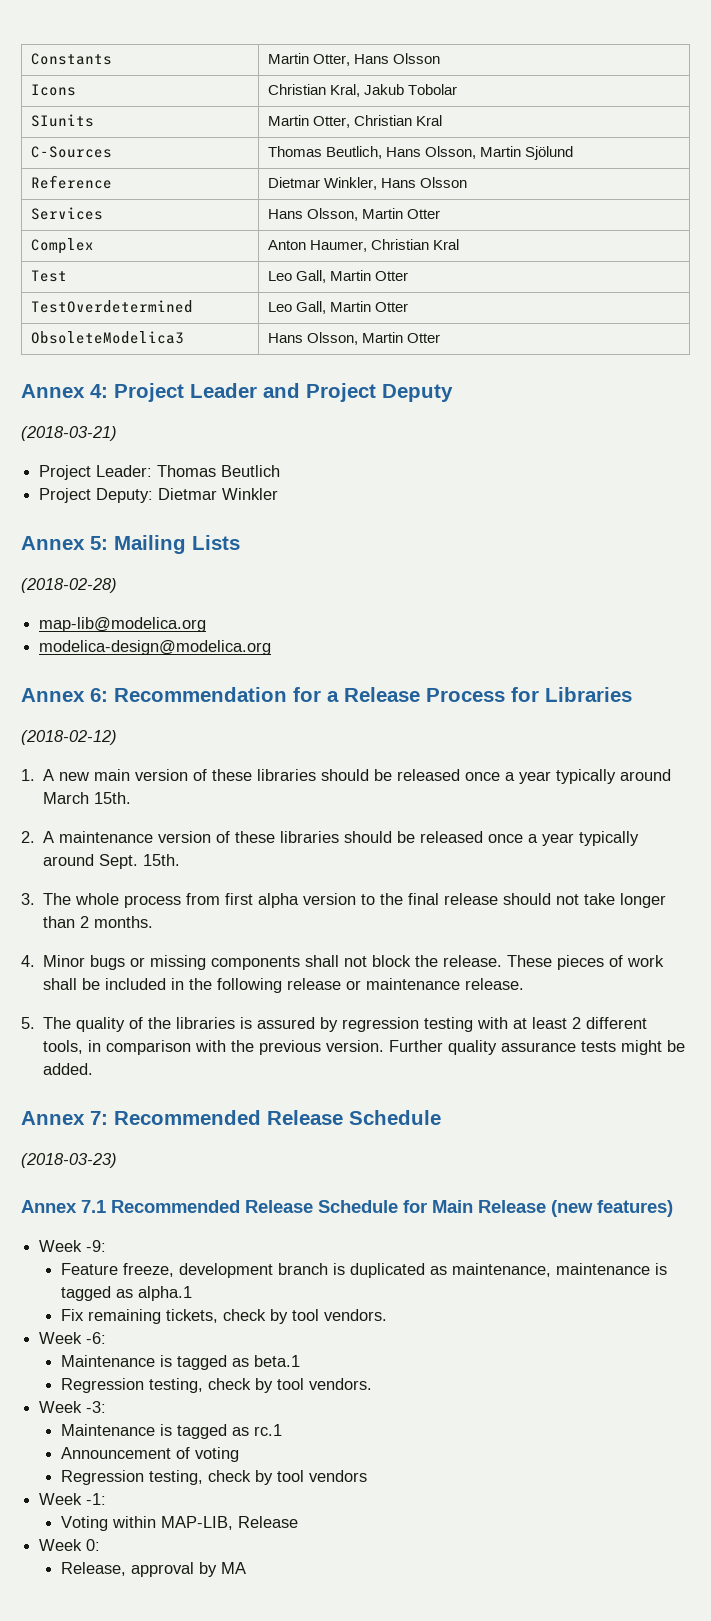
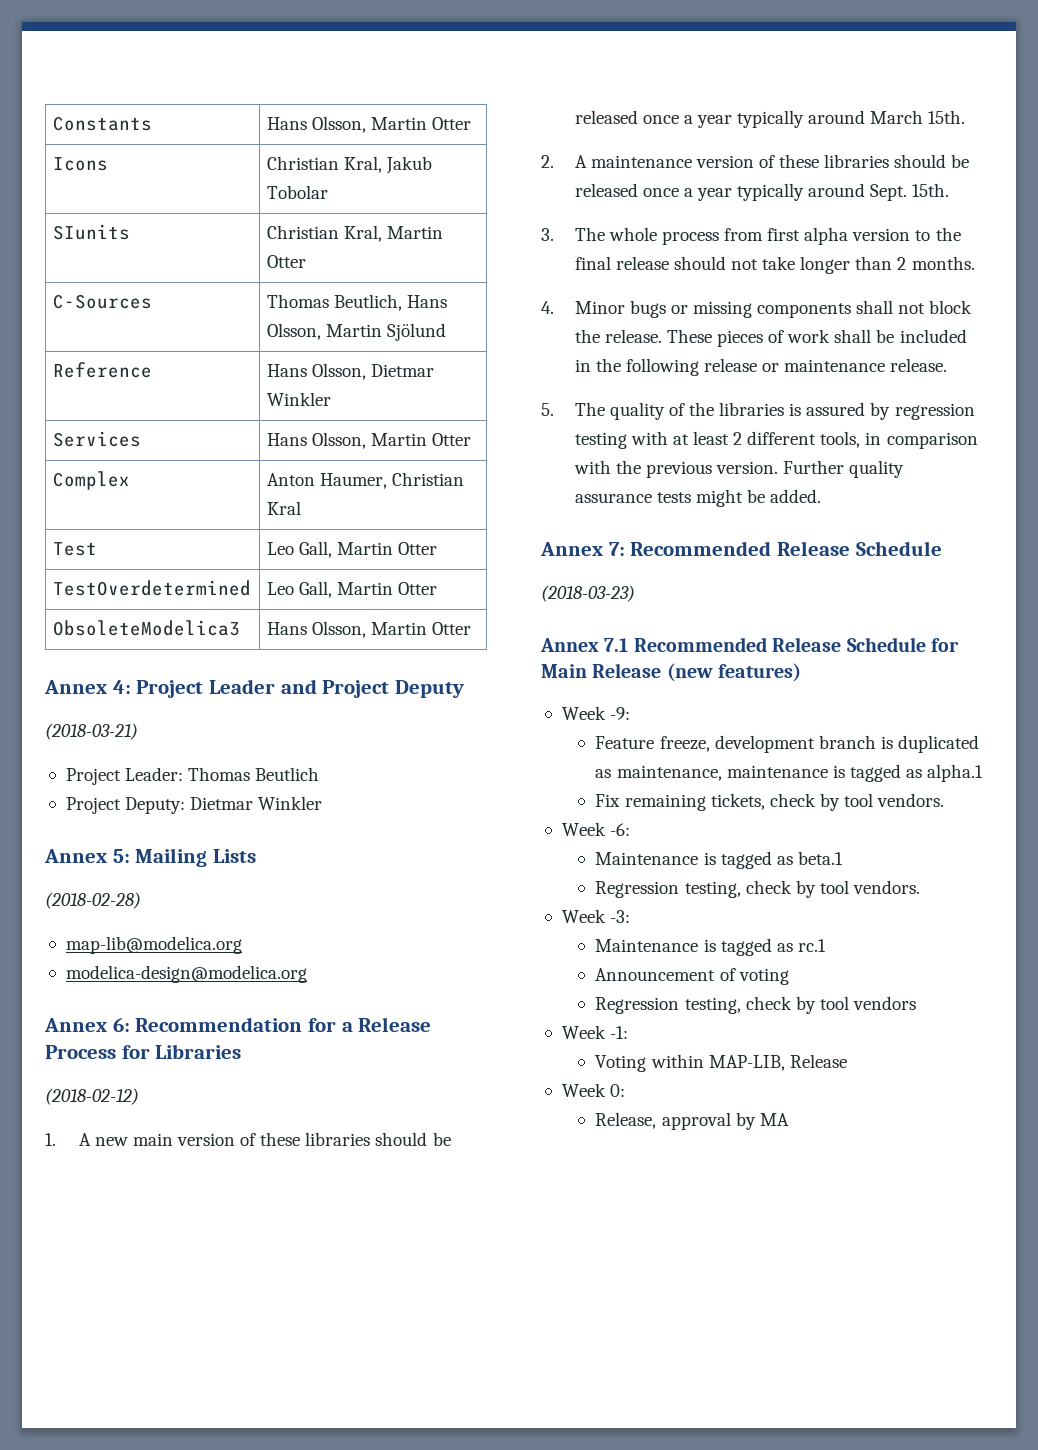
[267,53,441,66] Martin Otter, Hans Olsson -> [266,116,472,133] Hans Olsson, Martin Otter
[267,115,443,128] Martin Otter, Christian Kral -> [266,225,443,242] [266,255,306,268] Christian Kral, Martin Otter
[267,177,468,190] Dietmar Winkler, Hans Olsson -> [266,363,434,380] [266,392,331,406] Hans Olsson, Dietmar Winkler

